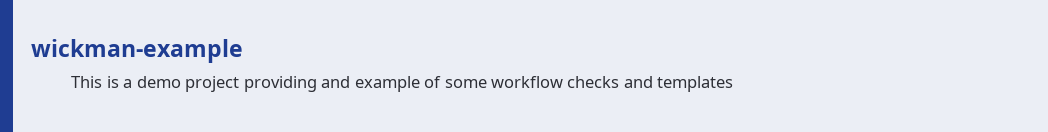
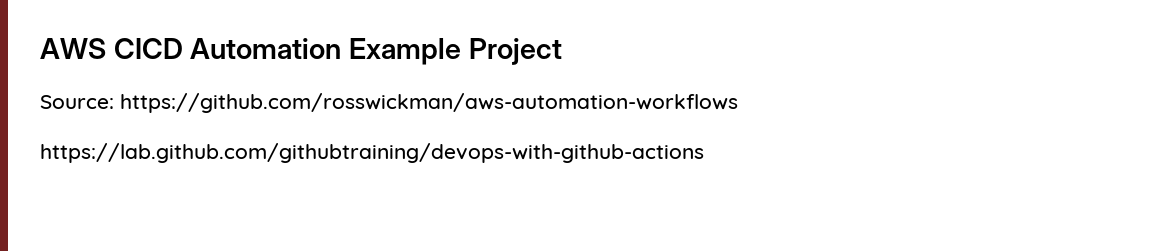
[31,39,243,63] [71,76,734,92] wickman-example // This is a demo project providing and example of some workflow checks and templates -> [40,38,562,65] [40,93,738,113] [40,143,704,163] AWS CICD Automation Example Project // Source: https://github.com/rosswickman/aws-automation-workflows // https://lab.github.com/githubtraining/devops-with-github-actions

